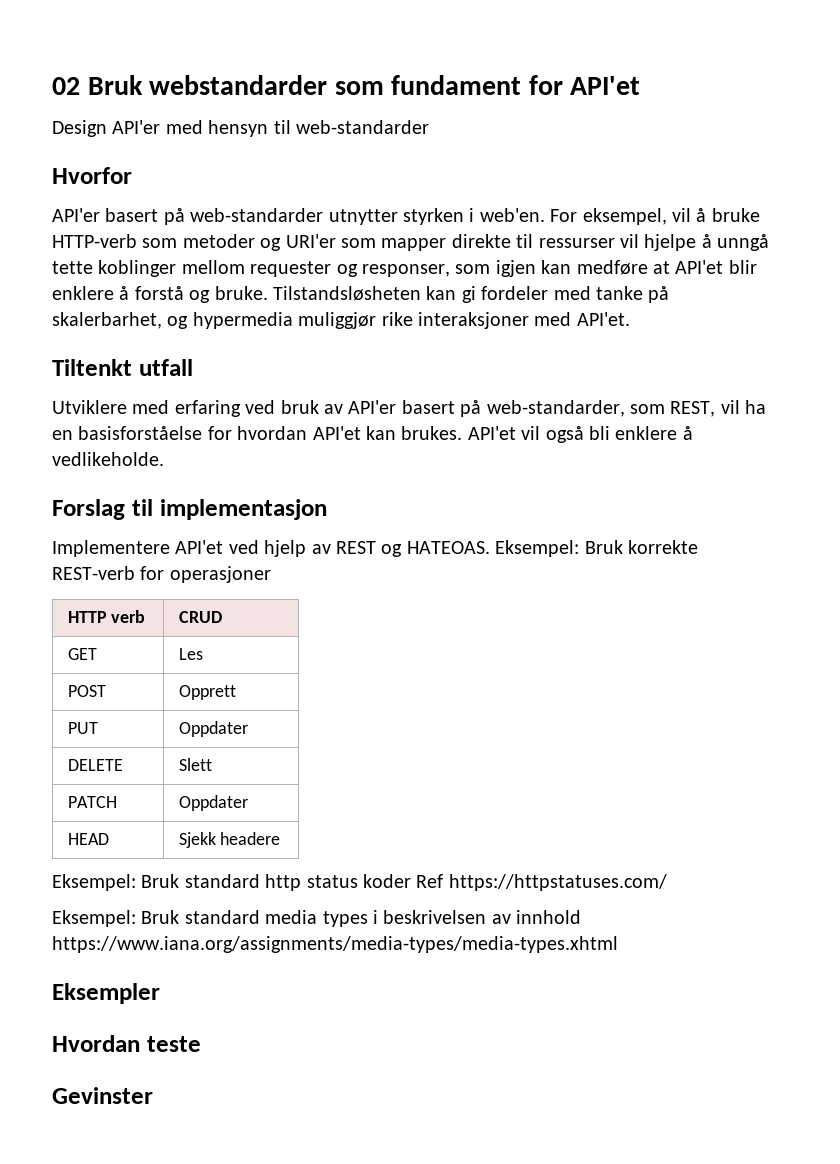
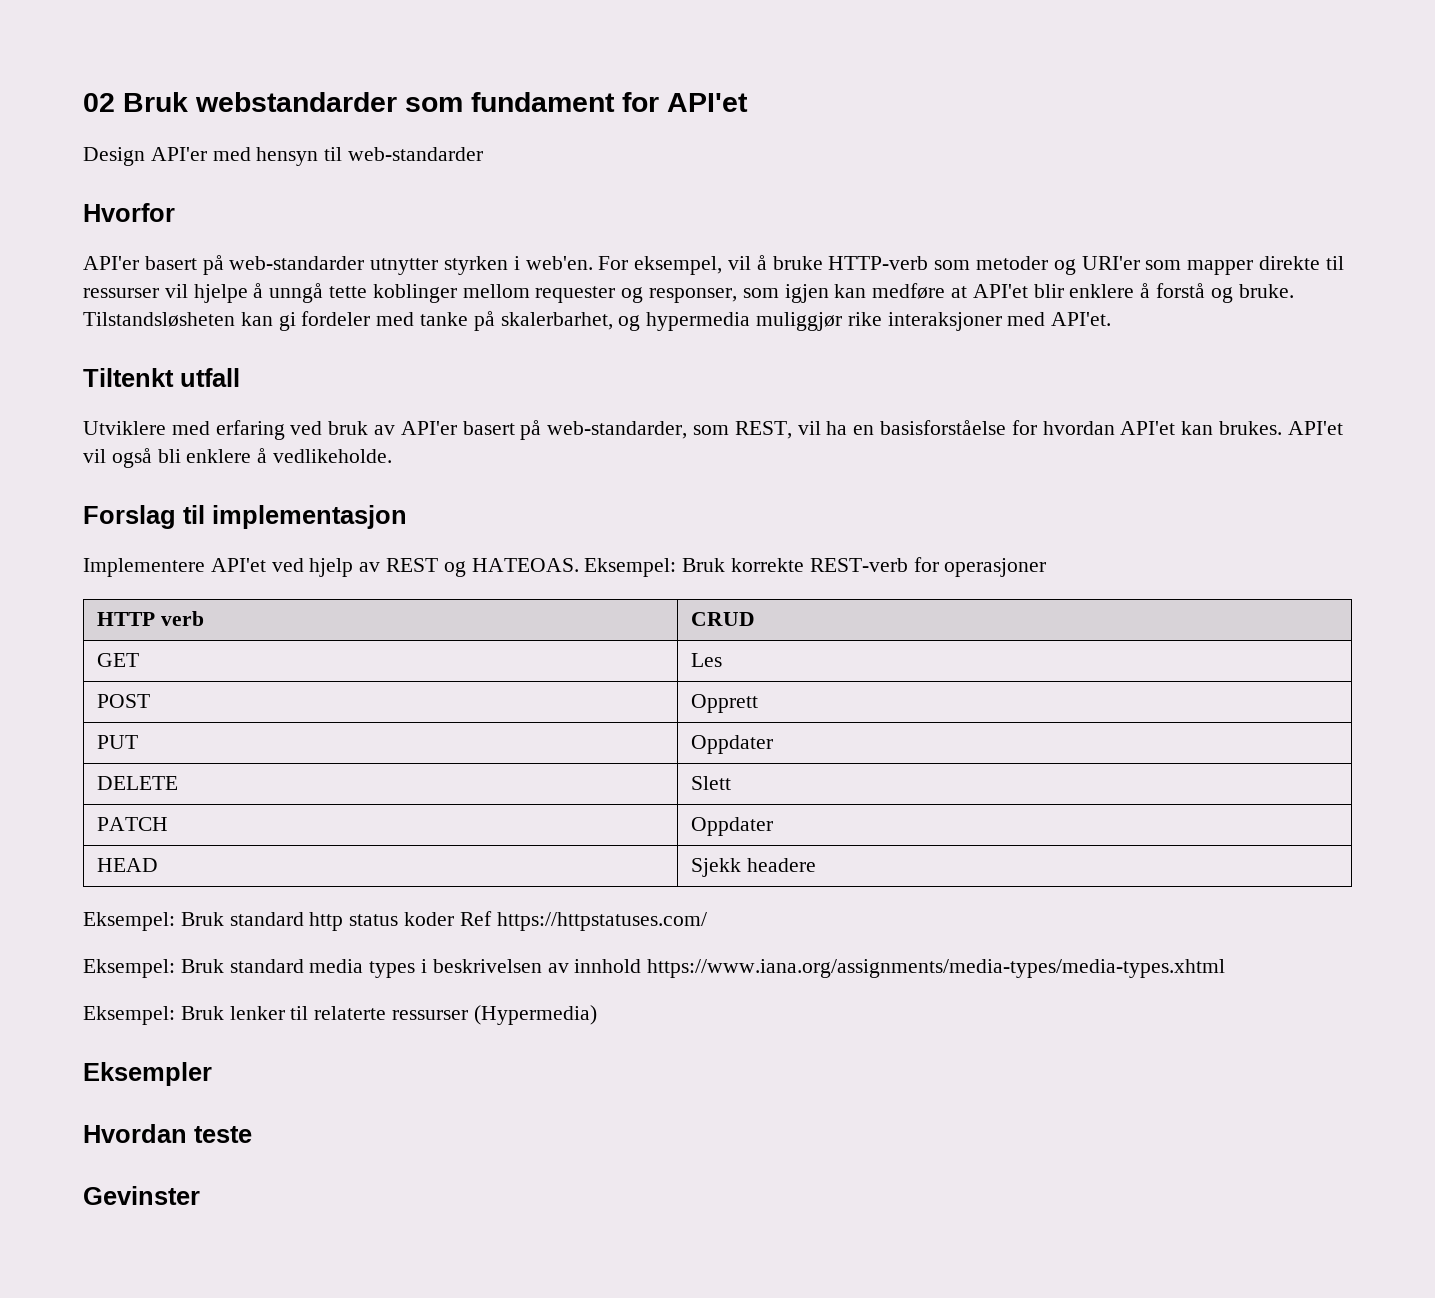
(618, 944) none -> [83,1005,597,1025] // Eksempel: Bruk lenker til relaterte ressurser (Hypermedia)

